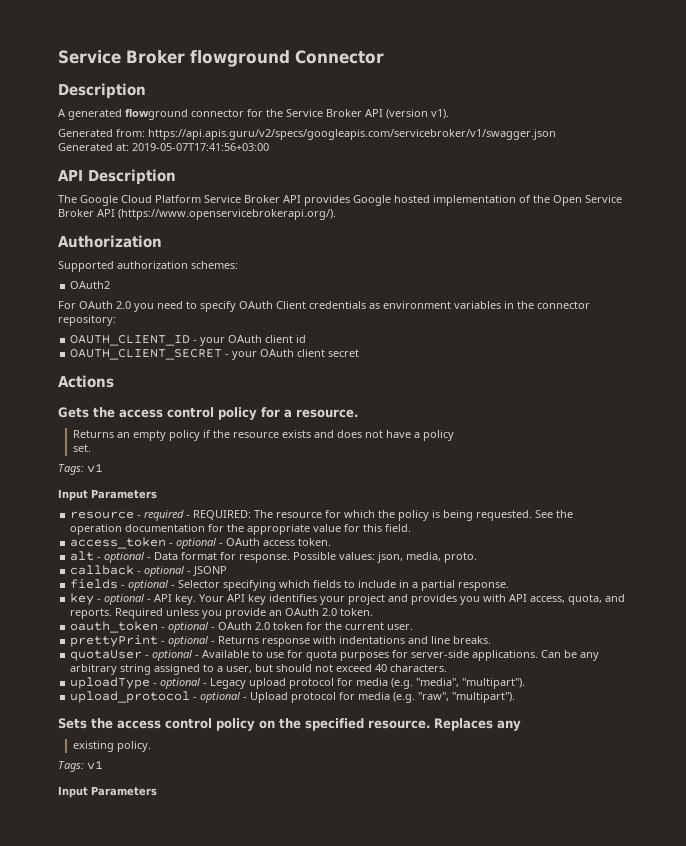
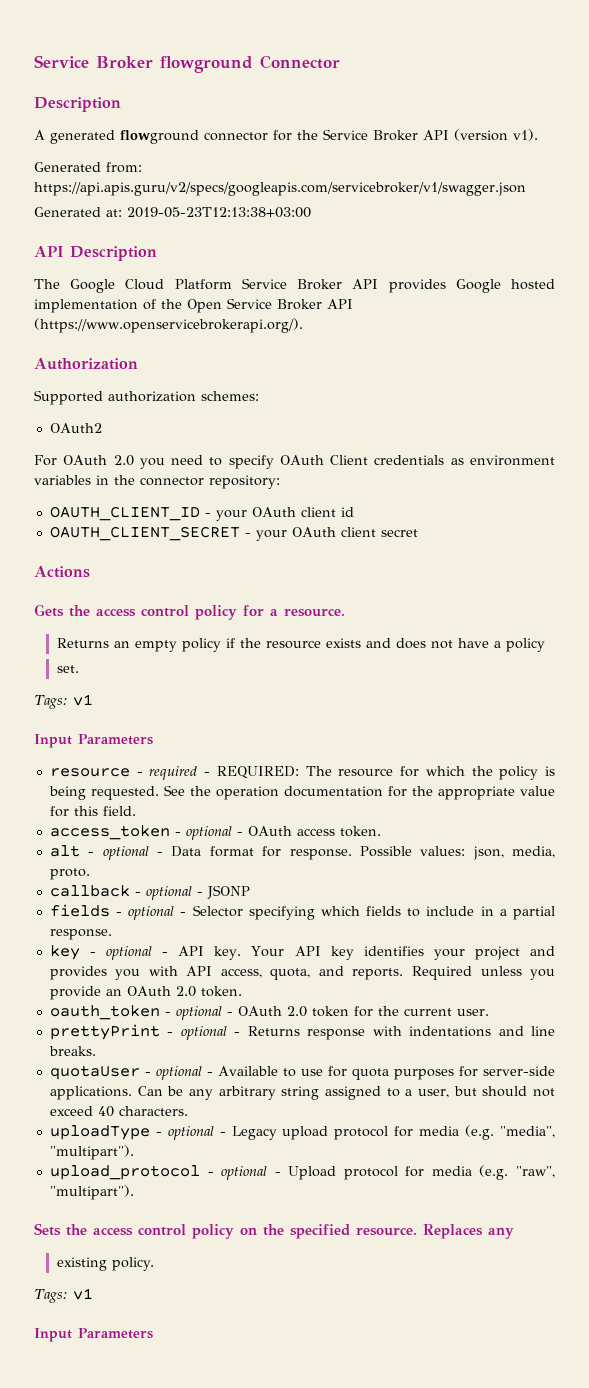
[132,143,269,151] 2019-05-07T17:41:56+03:00 -> [127,207,311,218] 2019-05-23T12:13:38+03:00

